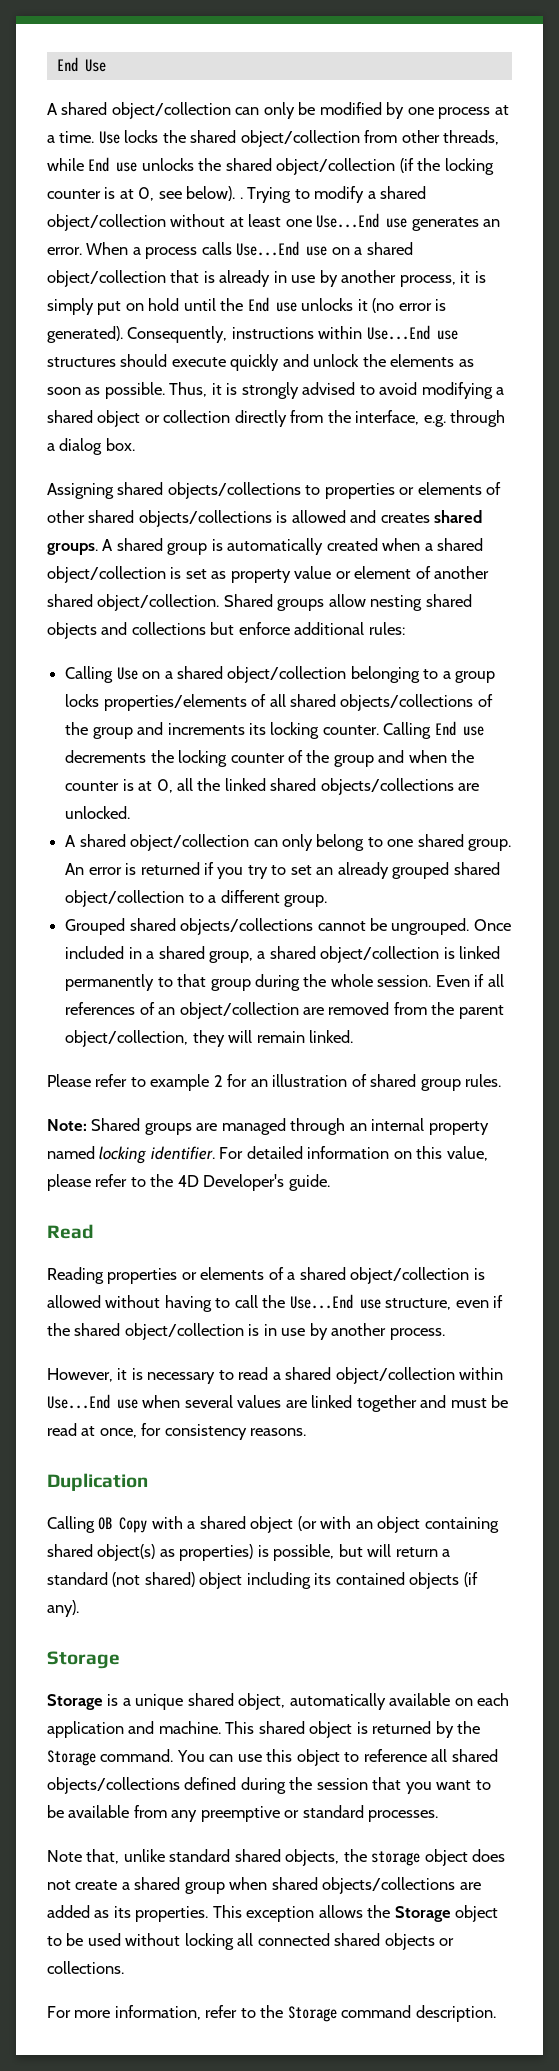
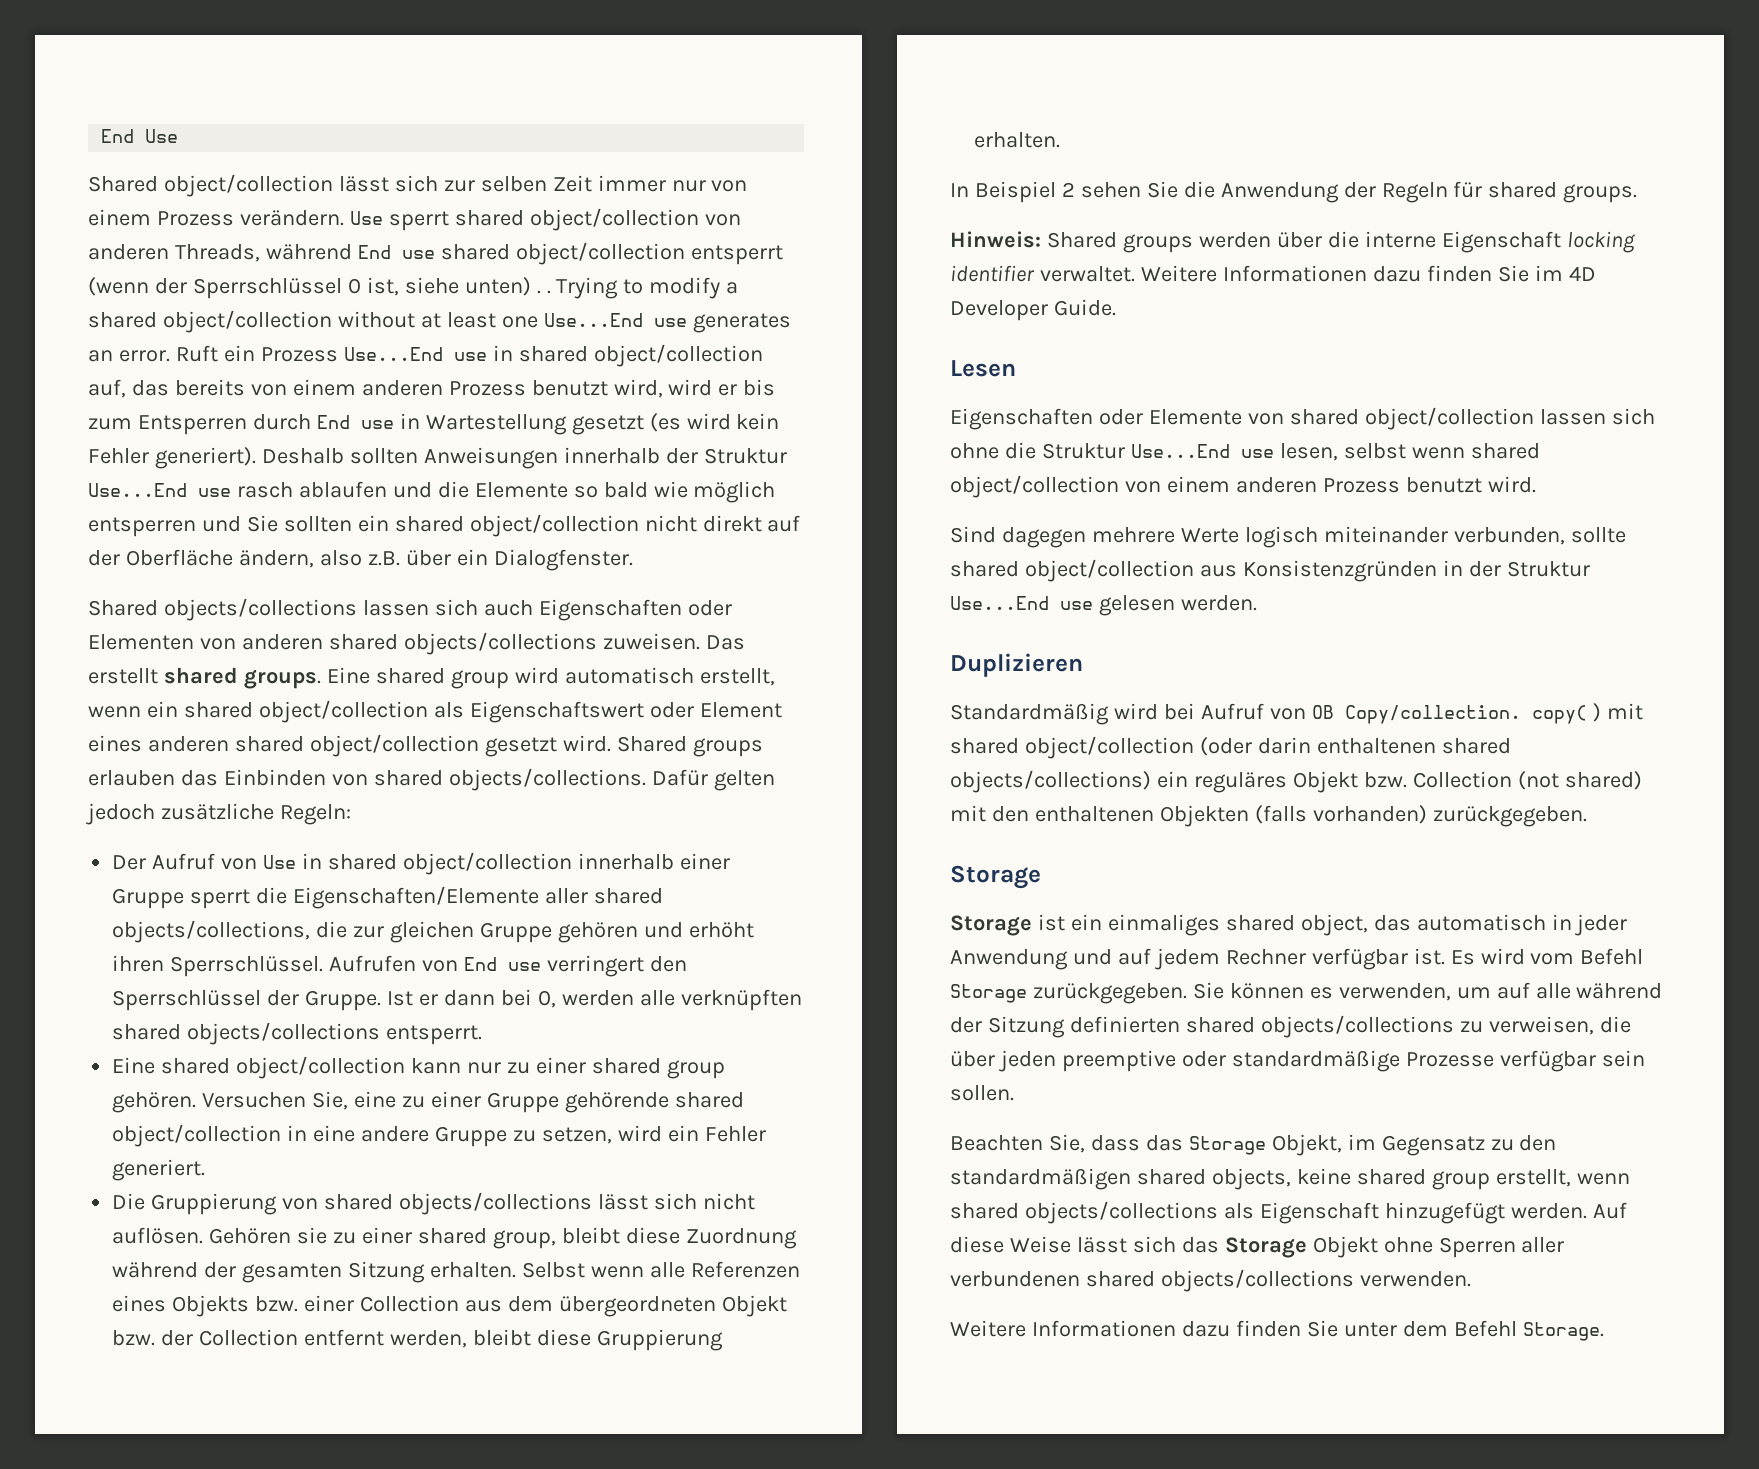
[47,102,509,119] [47,130,500,147] [47,157,494,175] [47,186,236,201] A shared object/collection can only be modified by one process at a time. Use locks the shared object/collection from other threads, while End use unlocks the shared object/collection (if the locking counter is at 0, see below). -> [88,174,748,197] [88,208,741,231] [88,242,783,265] [88,277,541,299] Shared object/collection lässt sich zur selben Zeit immer nur von einem Prozess verändern. Use sperrt shared object/collection von anderen Threads, während End use shared object/collection entsperrt (wenn der Sperrschlüssel 0 ist, siehe unten) .
[86,241,413,259] [47,270,486,287] [47,297,447,315] [47,325,458,343] [47,354,474,371] [47,382,505,399] [47,410,506,427] [47,438,135,455] [47,482,502,499] [47,510,483,527] [47,538,484,555] [47,566,490,583] [47,594,472,611] [47,622,405,639] [65,666,496,683] [65,694,493,711] [65,721,484,739] [65,750,475,767] [65,778,480,795] [65,806,131,819] [65,834,512,851] [65,862,500,879] [65,890,327,907] [65,918,511,935] [65,946,501,963] [65,974,504,991] [65,1002,504,1019] [65,1030,353,1047] [47,1074,502,1091] [47,1118,489,1135] [47,1146,488,1164] [47,1174,330,1191] [47,1224,94,1239] [47,1267,485,1284] [47,1294,504,1312] [47,1323,445,1340] [47,1367,504,1384] [47,1394,509,1412] [47,1423,307,1440] [47,1473,148,1491] [47,1516,499,1533] [47,1544,451,1561] [47,1572,478,1589] [47,1600,79,1617] [47,1651,120,1669] [47,1693,510,1710] [47,1721,481,1738] [47,1749,498,1766] [47,1777,491,1794] [47,1805,439,1822] [47,1849,506,1866] [47,1877,481,1894] [47,1905,499,1922] [47,1933,455,1950] [47,1961,124,1974] [47,2005,496,2022] When a process calls Use...End use on a shared object/collection that is already in use by another process, it is simply put on hold until the End use unlocks it (no error is generated). Consequently, instructions within Use...End use structures should execute quickly and unlock the elements as soon as possible. Thus, it is strongly advised to avoid modifying a shared object or collection directly from the interface, e.g. through a dialog box. // Assigning shared objects/collections to properties or elements of other shared objects/collections is allowed and creates shared groups. A shared group is automatically created when a shared object/collection is set as property value or element of another shared object/collection. Shared groups allow nesting shared objects and collections but enforce additional rules: // Calling Use on a shared object/collection belonging to a group locks properties/elements of all shared objects/collections of the group and increments its locking counter. Calling End use decrements the locking counter of the group and when the counter is at 0, all the linked shared objects/collections are unlocked. // A shared object/collection can only belong to one shared group. An error is returned if you try to set an already grouped shared object/collection to a different group. // Grouped shared objects/collections cannot be ungrouped. Once included in a shared group, a shared object/collection is linked permanently to that group during the whole session. Even if all references of an object/collection are removed from the parent object/collection, they will remain linked. // Please refer to example 2 for an illustration of shared group rules. // Note: Shared groups are managed through an internal property named locking identifier. For detailed information on this value, please refer to the 4D Developer's guide. // Read // Reading properties or elements of a shared object/collection is allowed without having to call the Use...End use structure, even if the shared object/collection is in use by another process. // However, it is necessary to read a shared object/collection within Use...End use when several values are linked together and must be read at once, for consistency reasons. // Duplication // Calling OB Copy with a shared object (or with an object containing shared object(s) as properties) is possible, but will return a standard (not shared) object including its contained objects (if any). // Storage // Storage is a unique shared object, automatically available on each application and machine. This shared object is returned by the Storage command. You can use this object to reference all shared objects/collections defined during the session that you want to be available from any preemptive or standard processes. // Note that, unlike standard shared objects, the storage object does not create a shared group when shared objects/collections are added as its properties. This exception allows the Storage object to be used without locking all connected shared objects or collections. // For more information, refer to the Storage command description. -> [175,344,763,367] [88,379,776,398] [88,413,780,435] [88,447,787,469] [88,481,776,503] [88,514,801,537] [88,549,633,571] [88,598,732,621] [88,632,745,655] [88,667,775,689] [88,700,782,723] [88,734,763,757] [88,768,775,791] [86,803,351,825] [112,852,730,875] [112,886,663,909] [112,920,754,943] [112,955,687,977] [112,989,802,1011] [112,1022,483,1045] [112,1056,725,1079] [112,1091,744,1113] [112,1124,766,1147] [112,1159,206,1181] [112,1192,755,1215] [112,1227,797,1249] [112,1261,800,1283] [112,1295,787,1317] [112,1329,723,1351] [974,132,1061,148] [950,181,1638,203] [950,231,1635,253] [950,265,1596,282] [950,299,1116,321] [950,360,1016,377] [950,407,1655,430] [950,442,1540,461] [950,475,1536,498] [950,526,1626,548] [950,559,1590,582] [950,595,1257,616] [950,653,1083,677] [950,703,1643,725] [950,736,1511,759] [950,770,1642,793] [950,805,1587,827] [950,865,1041,889] [950,914,1628,936] [950,948,1644,970] [950,982,1663,1004] [950,1015,1631,1038] [950,1050,1645,1072] [950,1085,1014,1101] [950,1134,1557,1156] [950,1168,1630,1190] [950,1201,1627,1224] [950,1236,1565,1258] [950,1269,1471,1292] [950,1320,1604,1341] Ruft ein Prozess Use...End use in shared object/collection auf, das bereits von einem anderen Prozess benutzt wird, wird er bis zum Entsperren durch End use in Wartestellung gesetzt (es wird kein Fehler generiert). Deshalb sollten Anweisungen innerhalb der Struktur Use...End use rasch ablaufen und die Elemente so bald wie möglich entsperren und Sie sollten ein shared object/collection nicht direkt auf der Oberfläche ändern, also z.B. über ein Dialogfenster. // Shared objects/collections lassen sich auch Eigenschaften oder Elementen von anderen shared objects/collections zuweisen. Das erstellt shared groups. Eine shared group wird automatisch erstellt, wenn ein shared object/collection als Eigenschaftswert oder Element eines anderen shared object/collection gesetzt wird. Shared groups erlauben das Einbinden von shared objects/collections. Dafür gelten jedoch zusätzliche Regeln: // Der Aufruf von Use in shared object/collection innerhalb einer Gruppe sperrt die Eigenschaften/Elemente aller shared objects/collections, die zur gleichen Gruppe gehören und erhöht ihren Sperrschlüssel. Aufrufen von End use verringert den Sperrschlüssel der Gruppe. Ist er dann bei 0, werden alle verknüpften shared objects/collections entsperrt. // Eine shared object/collection kann nur zu einer shared group gehören. Versuchen Sie, eine zu einer Gruppe gehörende shared object/collection in eine andere Gruppe zu setzen, wird ein Fehler generiert. // Die Gruppierung von shared objects/collections lässt sich nicht auflösen. Gehören sie zu einer shared group, bleibt diese Zuordnung während der gesamten Sitzung erhalten. Selbst wenn alle Referenzen eines Objekts bzw. einer Collection aus dem übergeordneten Objekt bzw. der Collection entfernt werden, bleibt diese Gruppierung erhalten. // In Beispiel 2 sehen Sie die Anwendung der Regeln für shared groups. // Hinweis: Shared groups werden über die interne Eigenschaft locking identifier verwaltet. Weitere Informationen dazu finden Sie im 4D Developer Guide. // Lesen // Eigenschaften oder Elemente von shared object/collection lassen sich ohne die Struktur Use...End use lesen, selbst wenn shared object/collection von einem anderen Prozess benutzt wird. // Sind dagegen mehrere Werte logisch miteinander verbunden, sollte shared object/collection aus Konsistenzgründen in der Struktur Use...End use gelesen werden. // Duplizieren // Standardmäßig wird bei Aufruf von OB Copy/collection. copy( ) mit shared object/collection (oder darin enthaltenen shared objects/collections) ein reguläres Objekt bzw. Collection (not shared) mit den enthaltenen Objekten (falls vorhanden) zurückgegeben. // Storage // Storage ist ein einmaliges shared object, das automatisch in jeder Anwendung und auf jedem Rechner verfügbar ist. Es wird vom Befehl Storage zurückgegeben. Sie können es verwenden, um auf alle während der Sitzung definierten shared objects/collections zu verweisen, die über jeden preemptive oder standardmäßige Prozesse verfügbar sein sollen. // Beachten Sie, dass das Storage Objekt, im Gegensatz zu den standardmäßigen shared objects, keine shared group erstellt, wenn shared objects/collections als Eigenschaft hinzugefügt werden. Auf diese Weise lässt sich das Storage Objekt ohne Sperren aller verbundenen shared objects/collections verwenden. // Weitere Informationen dazu finden Sie unter dem Befehl Storage.

